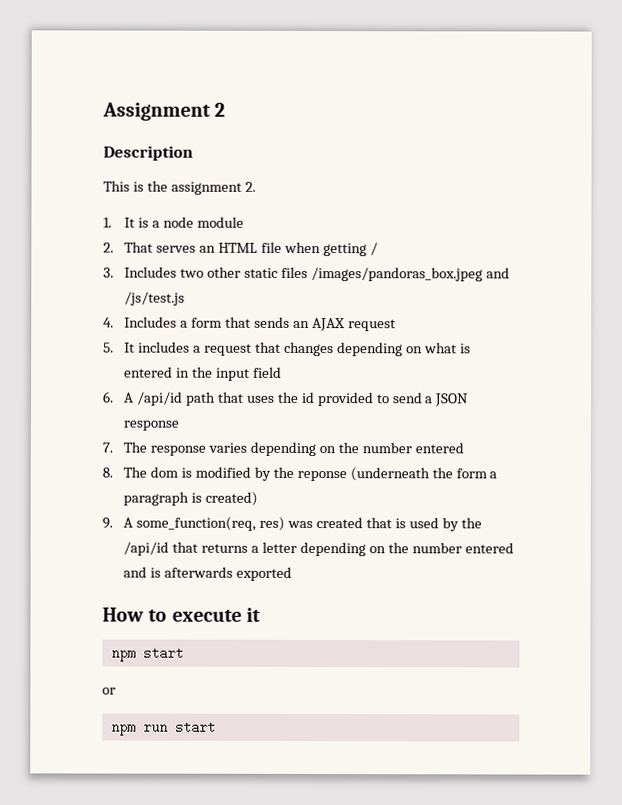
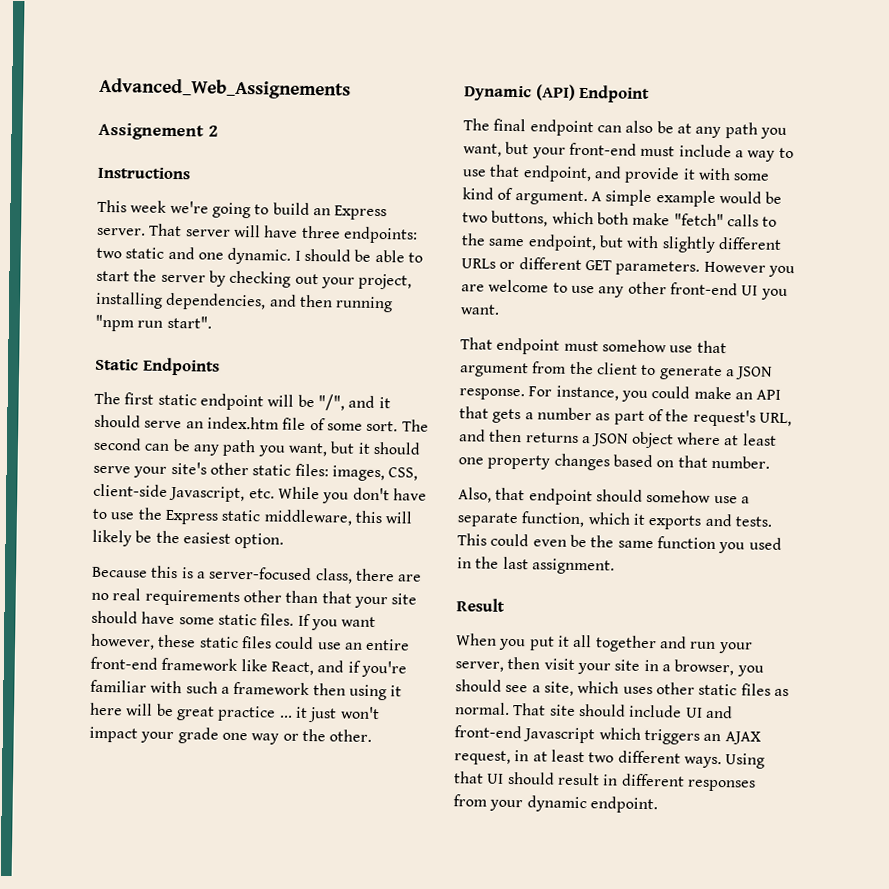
[102,102,211,121] Assignment -> [99,77,351,100] [98,122,204,141] Advanced_Web_Assignements // Assignement
[103,145,193,161] [103,180,256,195] [103,216,244,228] [103,241,378,257] [103,266,510,282] [124,291,186,306] [103,316,396,332] [103,341,471,357] [124,366,282,381] [102,391,470,407] [123,420,180,431] [102,441,464,457] [102,466,498,482] [123,491,259,506] [102,516,482,532] [123,541,514,557] [123,566,293,581] [102,607,261,622] [110,646,184,662] [102,687,116,695] [110,720,216,736] Description // This is the assignment 2. // 1. It is a node module // 2. That serves an HTML file when getting / // 3. Includes two other static files /images/pandoras_box.jpeg and /js/test.js // 4. Includes a form that sends an AJAX request // 5. It includes a request that changes depending on what is entered in the input field // 6. A /api/id path that uses the id provided to send a JSON response // 7. The response varies depending on the number entered // 8. The dom is modified by the reponse (underneath the form a paragraph is created) // 9. A some_function(req, res) was created that is used by the /api/id that returns a letter depending on the number entered and is afterwards exported // How to execute it // npm start // or // npm run start -> [97,166,191,180] [97,199,388,221] [97,223,418,244] [96,246,423,265] [96,269,413,290] [95,291,394,313] [95,314,212,332] [95,357,220,376] [94,391,391,411] [94,414,429,432] [93,437,421,457] [93,461,419,482] [93,483,427,504] [92,507,414,526] [92,529,285,549] [92,565,423,584] [91,588,418,609] [91,610,377,631] [90,633,411,651] [90,656,407,678] [90,679,403,701] [89,702,380,723] [89,726,373,745] [464,84,651,103] [463,118,787,139] [463,141,794,162] [462,164,771,184] [462,187,783,207] [462,210,778,227] [461,233,782,253] [461,257,795,278] [461,279,788,301] [460,304,500,315] [460,337,727,355] [460,361,774,381] [459,385,782,402] [459,406,792,427] [459,429,777,449] [458,453,770,471] [458,487,750,506] [457,511,772,530] [457,533,782,554] [457,556,615,575] [456,598,505,612] [456,633,753,654] [455,656,764,677] [455,679,789,697] [455,702,733,719] [454,725,761,745] [454,749,766,769] [454,771,756,792] [453,794,658,814] Instructions // This week we're going to build an Express server. That server will have three endpoints: two static and one dynamic. I should be able to start the server by checking out your project, installing dependencies, and then running "npm run start". // Static Endpoints // The first static endpoint will be "/", and it should serve an index.htm file of some sort. The second can be any path you want, but it should serve your site's other static files: images, CSS, client-side Javascript, etc. While you don't have to use the Express static middleware, this will likely be the easiest option. // Because this is a server-focused class, there are no real requirements other than that your site should have some static files. If you want however, these static files could use an entire front-end framework like React, and if you're familiar with such a framework then using it here will be great practice ... it just won't impact your grade one way or the other. // Dynamic (API) Endpoint // The final endpoint can also be at any path you want, but your front-end must include a way to use that endpoint, and provide it with some kind of argument. A simple example would be two buttons, which both make "fetch" calls to the same endpoint, but with slightly different URLs or different GET parameters. However you are welcome to use any other front-end UI you want. // That endpoint must somehow use that argument from the client to generate a JSON response. For instance, you could make an API that gets a number as part of the request's URL, and then returns a JSON object where at least one property changes based on that number. // Also, that endpoint should somehow use a separate function, which it exports and tests. This could even be the same function you used in the last assignment. // Result // When you put it all together and run your server, then visit your site in a browser, you should see a site, which uses other static files as normal. That site should include UI and front-end Javascript which triggers an AJAX request, in at least two different ways. Using that UI should result in different responses from your dynamic endpoint.

